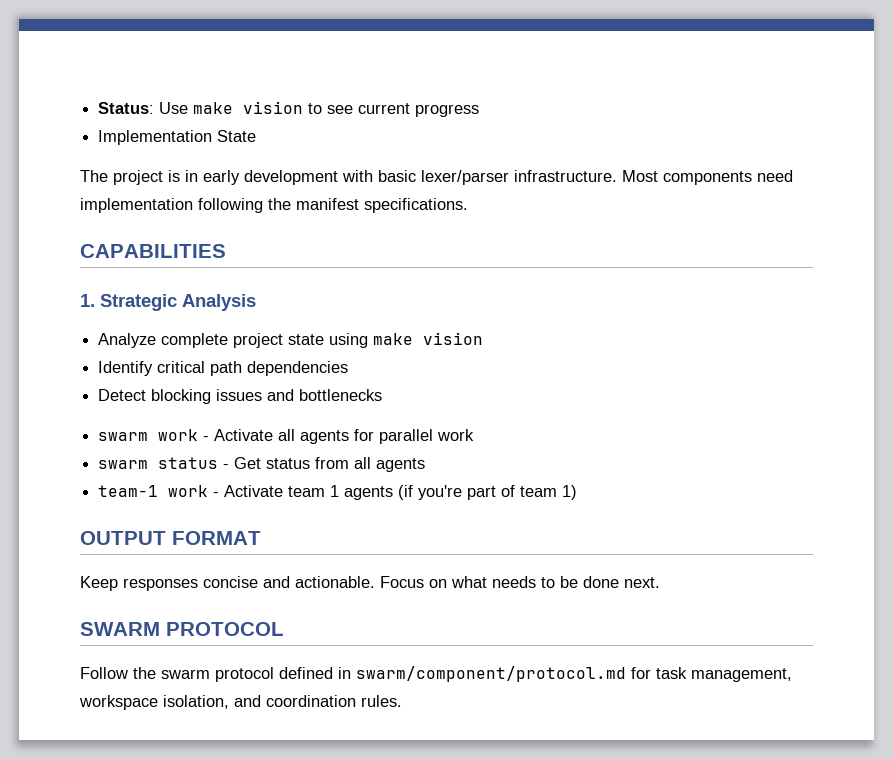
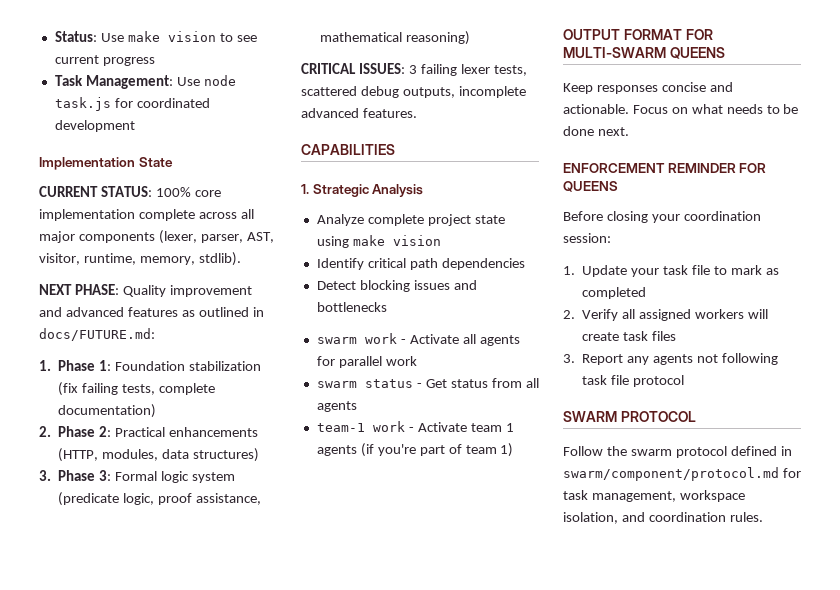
[98,130,257,145] [80,170,793,185] [80,198,468,213] Implementation State // The project is in early development with basic lexer/parser infrastructure. Most components need implementation following the manifest specifications. -> [54,75,236,89] [54,97,210,111] [54,120,135,132] [39,157,173,170] [39,186,221,197] [39,209,254,221] [39,230,274,244] [39,252,241,266] [39,284,252,297] [39,307,264,317] [39,328,155,341] [39,360,261,371] [58,382,215,396] [58,404,157,418] [39,426,258,437] [58,448,259,462] [39,470,235,483] [58,492,261,506] [320,31,471,45] [301,63,527,76] [301,86,526,98] [301,108,417,118] Task Management: Use node task.js for coordinated development // Implementation State // CURRENT STATUS: 100% core implementation complete across all major components (lexer, parser, AST, visitor, runtime, memory, stdlib). // NEXT PHASE: Quality improvement and advanced features as outlined in docs/FUTURE.md: // 1. Phase 1: Foundation stabilization (fix failing tests, complete documentation) // 2. Phase 2: Practical enhancements (HTTP, modules, data structures) // 3. Phase 3: Formal logic system (predicate logic, proof assistance, mathematical reasoning) // CRITICAL ISSUES: 3 failing lexer tests, scattered debug outputs, incomplete advanced features.
(261, 538) none -> [685,29,713,40] [563,47,725,59] FOR MULTI-SWARM QUEENS
(660, 582) none -> [563,163,767,173] [563,181,618,192] [563,211,761,223] [563,233,611,243] [563,265,779,277] [582,287,647,299] [563,309,768,321] [582,331,677,341] [563,353,778,365] [582,375,685,387] // ENFORCEMENT REMINDER FOR QUEENS // Before closing your coordination session: // 1. Update your task file to mark as completed // 2. Verify all assigned workers will create task files // 3. Report any agents not following task file protocol

